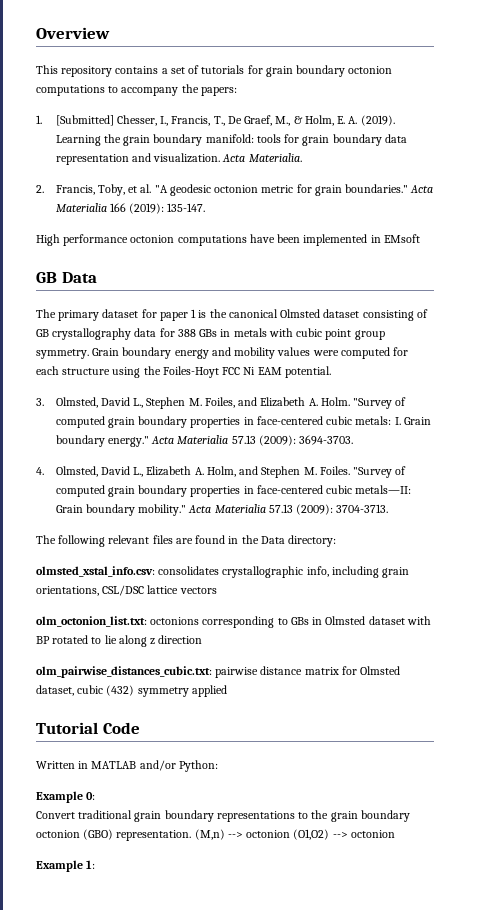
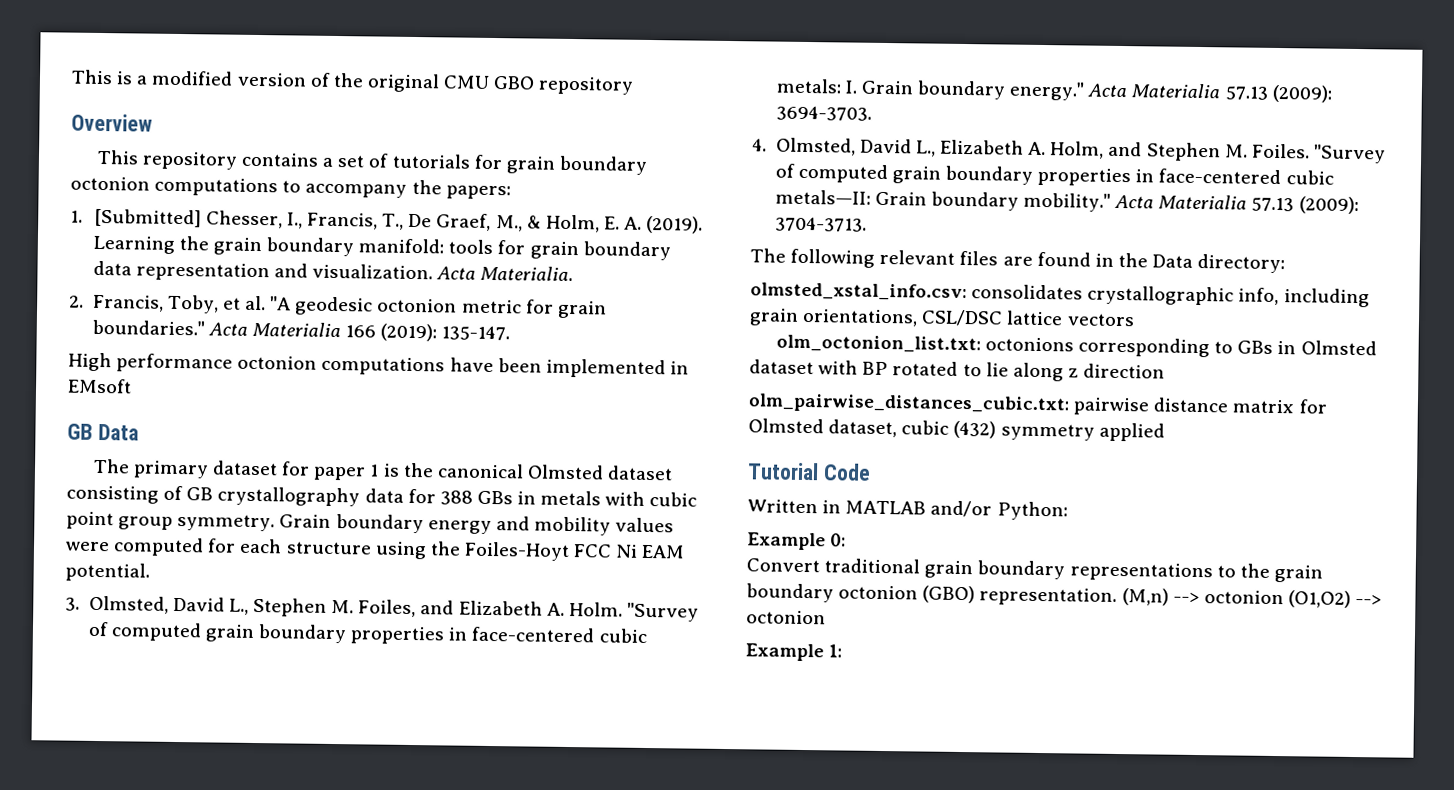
(36, 33) none -> [71,69,635,95] This is a modified version of the original CMU GBO repository //

